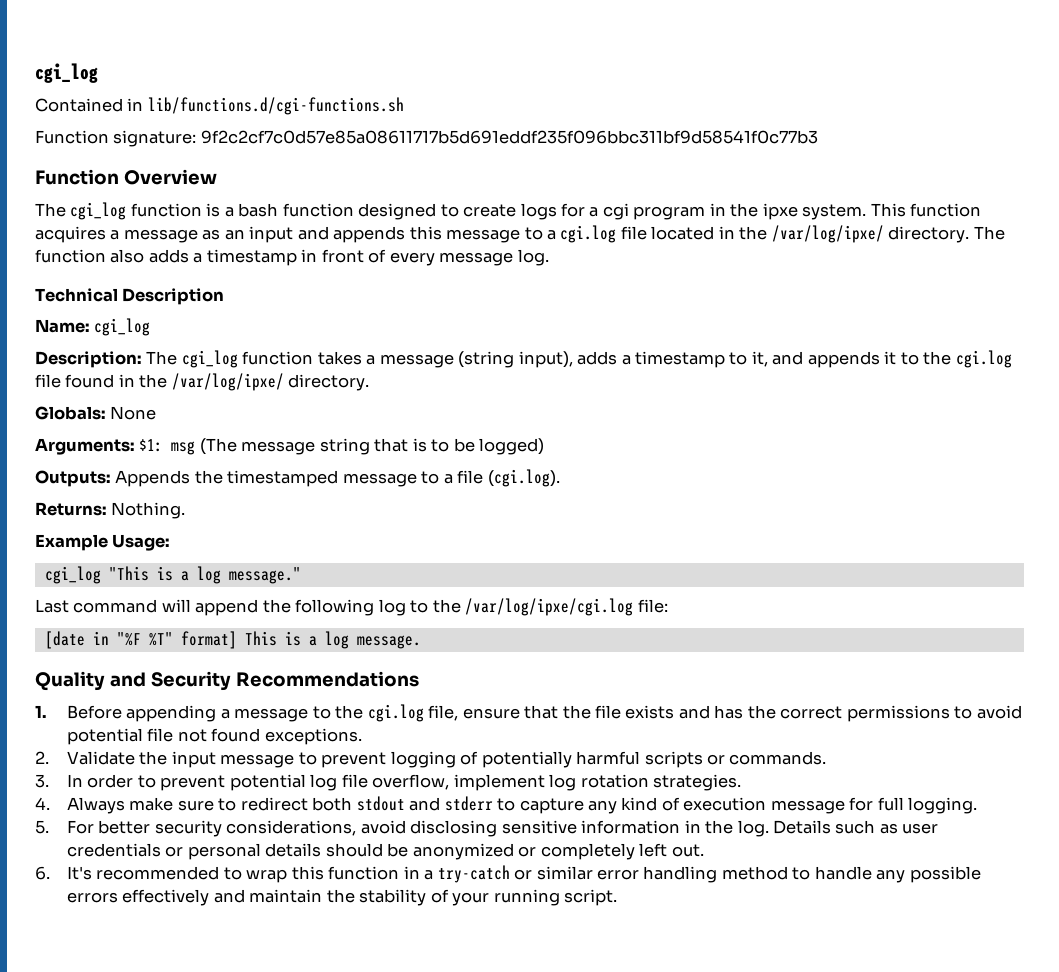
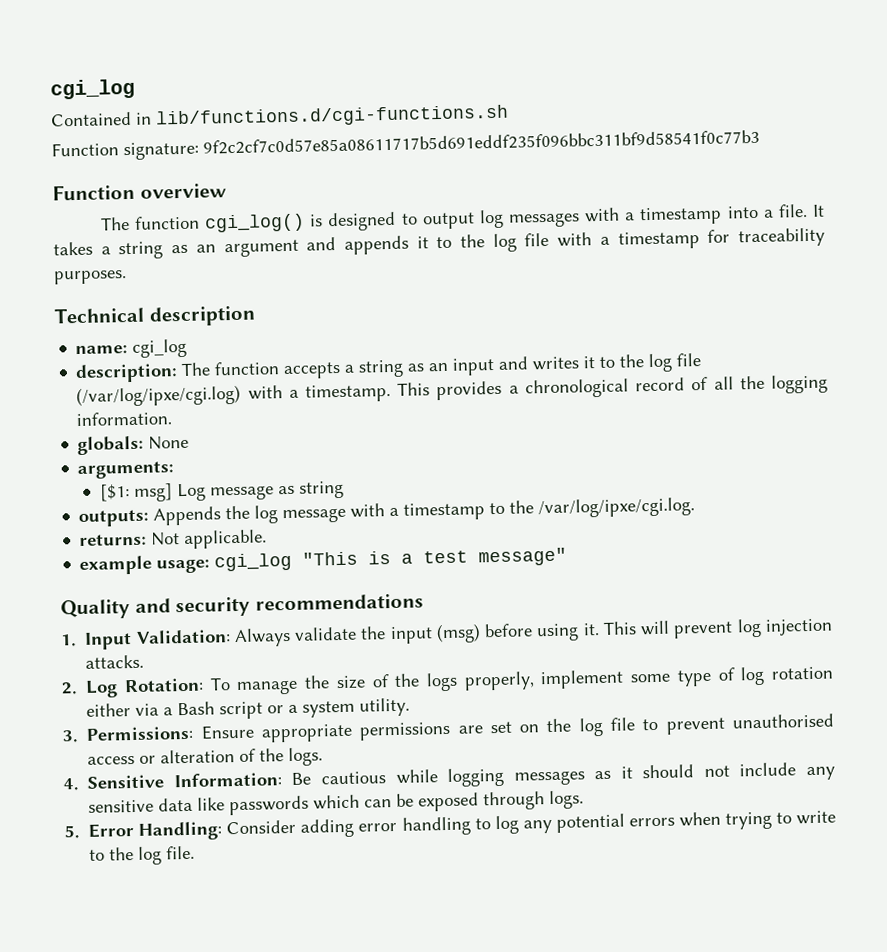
[123,169,217,185] [35,202,982,220] [35,225,1005,243] [35,249,549,266] [35,288,225,305] [35,318,151,336] [35,350,768,368] Overview // The cgi_log function is a bash function designed to create logs for a cgi program in the ipxe system. This function acquires a message as an input and appends this message to a cgi.log file located in the /var/log/ipxe/ directory. The function also adds a timestamp in front of every message log. // Technical Description // Name: cgi_log // Description: The cgi_log function takes a message (string input), adds a timestamp to it, -> [139,183,227,199] [99,203,825,233] [53,239,299,260] overview // The function cgi_log() is designed to output log messages with a timestamp into a file. It takes a string as an argument
[955,350,1012,368] [35,373,370,391] [35,406,157,420] [35,438,545,455] [35,469,560,487] [35,502,186,519] [35,534,171,551] [44,566,301,584] [35,598,668,616] [44,631,421,649] cgi.log file found in the /var/log/ipxe/ directory. // Globals: None // Arguments: $1: msg (The message string that is to be logged) // Outputs: Appends the timestamped message to a file (cgi.log). // Returns: Nothing. // Example Usage: // cgi_log "This is a log message." // Last command will append the following log to the /var/log/ipxe/cgi.log file: // [date in "%F %T" format] This is a log message. -> [492,227,825,253] [54,270,127,285] [54,305,256,327] [75,338,188,358] [75,353,702,384] [76,374,828,408] [76,411,173,427] [77,435,190,456] [77,461,175,480] [99,480,344,502] [78,497,696,528] [79,529,268,549] [79,547,568,575] log file with a timestamp for traceability purposes. // Technical description // name: cgi_log // description: The function accepts a string as an input and writes it to the log file (/var/log/ipxe/cgi.log) with a timestamp. This provides a chronological record of all the logging information. // globals: None // arguments: // [$1: msg] Log message as string // outputs: Appends the log message with a timestamp to the /var/log/ipxe/cgi.log. // returns: Not applicable. // example usage: cgi_log "This is a test message"
[150,671,419,691] Security Recommendations -> [175,593,424,618] security recommendations
[66,704,1022,722] [66,728,362,745] [35,751,827,768] [35,774,742,791] [35,796,978,814] [35,820,939,837] [66,843,704,860] [35,865,981,883] [66,889,618,906] Before appending a message to the cgi.log file, ensure that the file exists and has the correct permissions to avoid potential file not found exceptions. // 2. Validate the input message to prevent logging of potentially harmful scripts or commands. // 3. In order to prevent potential log file overflow, implement log rotation strategies. // 4. Always make sure to redirect both stdout and stderr to capture any kind of execution message for full logging. // 5. For better security considerations, avoid disclosing sensitive information in the log. Details such as user credentials or personal details should be anonymized or completely left out. // 6. It's recommended to wrap this function in a try-catch or similar error handling method to handle any possible errors effectively and maintain the stability of your running script. -> [84,618,833,650] [85,654,145,669] [61,666,833,698] [86,697,411,720] [62,713,834,743] [87,747,324,767] [63,762,835,791] [88,790,585,816] [64,810,837,841] [89,845,196,865] Input Validation: Always validate the input (msg) before using it. This will prevent log injection attacks. // 2. Log Rotation: To manage the size of the logs properly, implement some type of log rotation either via a Bash script or a system utility. // 3. Permissions: Ensure appropriate permissions are set on the log file to prevent unauthorised access or alteration of the logs. // 4. Sensitive Information: Be cautious while logging messages as it should not include any sensitive data like passwords which can be exposed through logs. // 5. Error Handling: Consider adding error handling to log any potential errors when trying to write to the log file.

